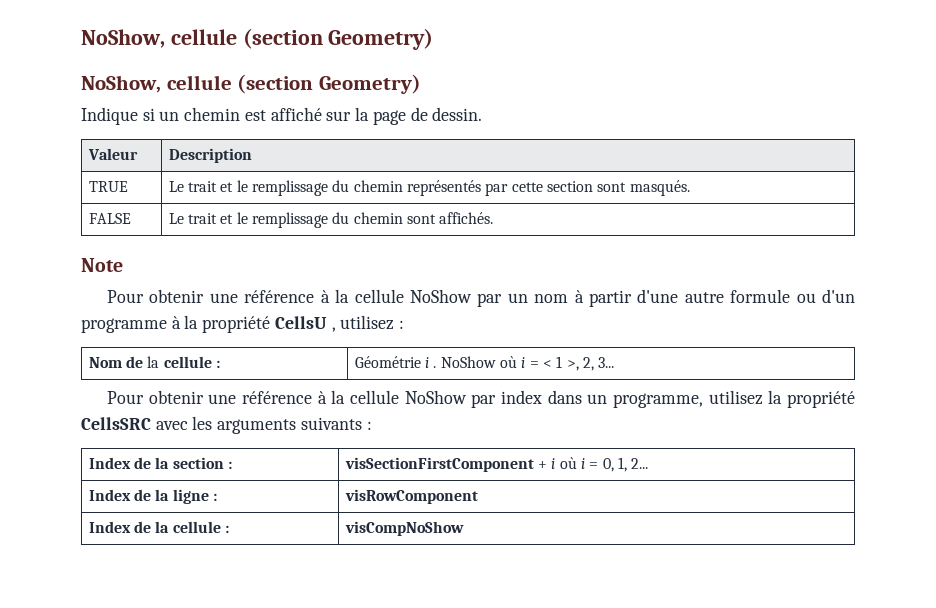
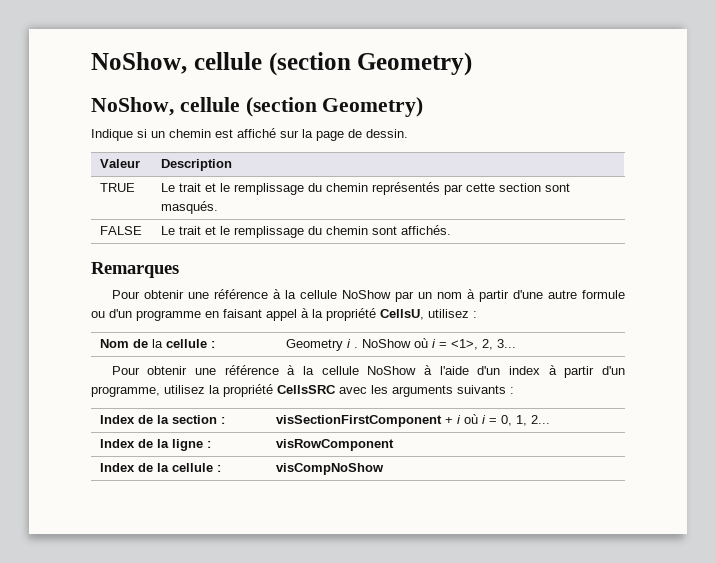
[81,258,123,272] Note -> [91,262,179,278] Remarques
(167, 325) none -> [205,309,297,321] en faisant appel
[274,316,336,332] CellsU , -> [380,309,424,320] CellsU,
[354,356,421,368] Géométrie -> [286,339,344,351] Geometry
[543,356,579,371] < 1 >, -> [451,339,479,350] <1>,
[471,390,608,408] par index dans un -> [423,365,625,378] à l'aide d'un index à partir d'un

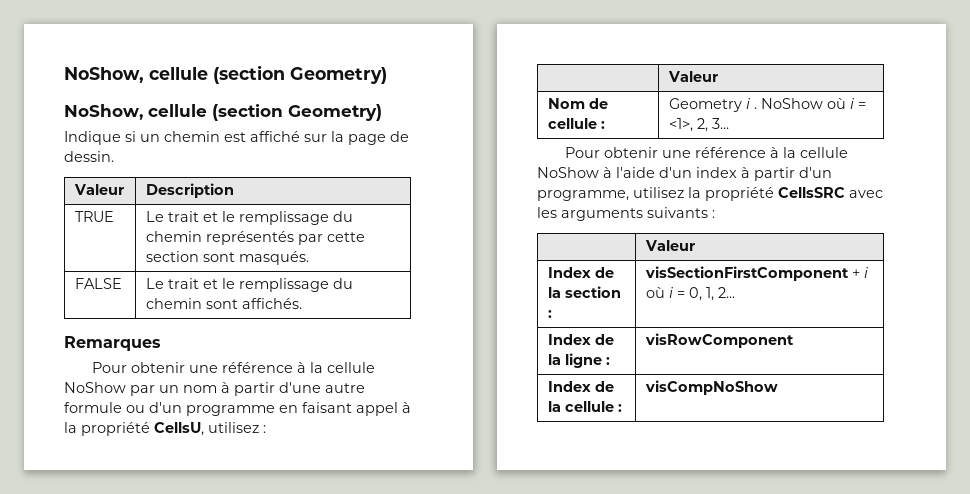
(477, 314) none -> [667,71,718,82] // | Valeur
[152,339,164,348] la -> (608, 103) none
(514, 390) none -> [644,240,695,251] // | Valeur

